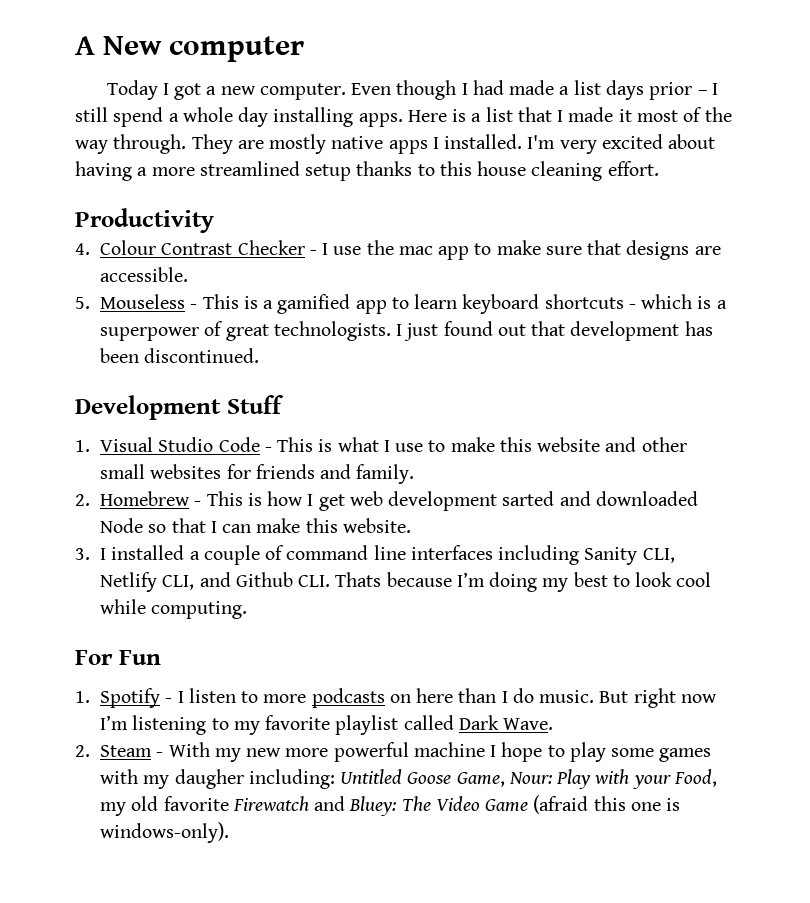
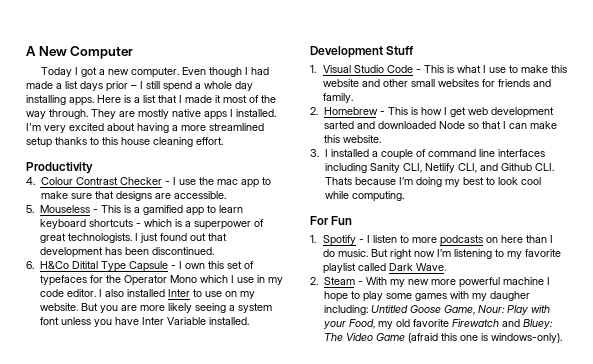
[169,36,305,62] computer -> [70,46,134,59] Computer
(260, 355) none -> [26,261,254,272] [39,275,283,286] [39,289,255,299] [39,303,272,313] [39,317,249,327] // 6. H&Co Ditital Type Capsule - I own this set of typefaces for the Operator Mono which I use in my code editor. I also installed Inter to use on my website. But you are more likely seeing a system font unless you have Inter Variable installed.

